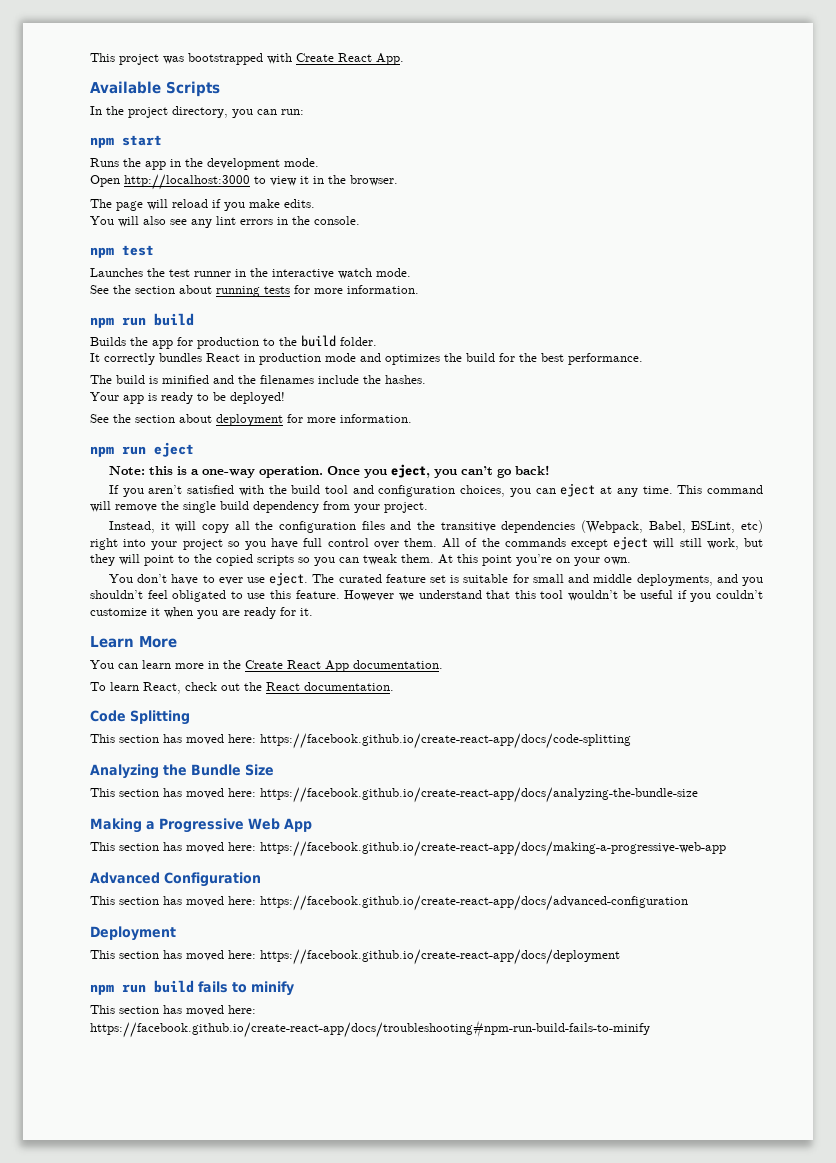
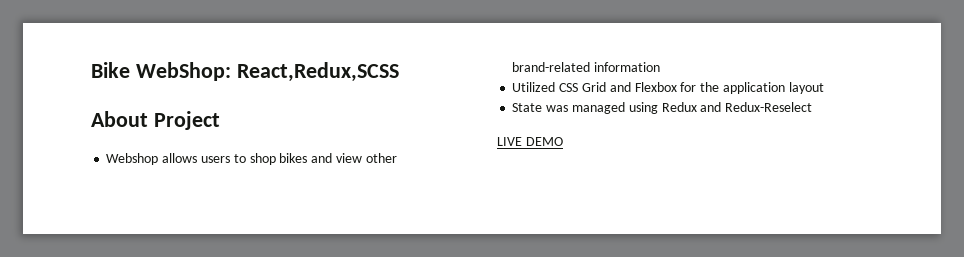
[90,53,404,65] [90,81,220,97] [90,106,304,118] [90,135,162,148] [90,158,319,170] [90,174,398,190] [90,199,315,211] [90,216,360,228] [90,245,154,258] [90,268,411,279] [90,285,419,297] [90,313,194,328] [90,335,377,349] [90,353,643,365] [90,375,426,384] [90,392,285,404] [90,414,412,426] [90,442,194,457] [108,464,550,478] [108,483,763,497] [90,501,428,513] [108,520,763,533] [90,536,764,550] [90,554,631,566] [108,572,764,586] [90,590,763,602] [90,607,313,619] [90,636,177,648] [90,660,443,672] [90,682,394,694] [90,710,190,725] [90,733,631,749] [90,764,274,779] [90,787,698,803] [90,818,312,833] [90,841,726,857] [90,872,261,887] [90,895,688,911] [90,926,176,941] [90,949,620,965] [90,980,294,996] [90,1005,256,1016] [90,1020,650,1038] This project was bootstrapped with Create React App. // Available Scripts // In the project directory, you can run: // npm start // Runs the app in the development mode. // Open http://localhost:3000 to view it in the browser. // The page will reload if you make edits. // You will also see any lint errors in the console. // npm test // Launches the test runner in the interactive watch mode. // See the section about running tests for more information. // npm run build // Builds the app for production to the build folder. // It correctly bundles React in production mode and optimizes the build for the best performance. // The build is minified and the filenames include the hashes. // Your app is ready to be deployed! // See the section about deployment for more information. // npm run eject // Note: this is a one-way operation. Once you eject, you can’t go back! // If you aren’t satisfied with the build tool and configuration choices, you can eject at any time. This command will remove the single build dependency from your project. // Instead, it will copy all the configuration files and the transitive dependencies (Webpack, Babel, ESLint, etc) right into your project so you have full control over them. All of the commands except eject will still work, but they will point to the copied scripts so you can tweak them. At this point you’re on your own. // You don’t have to ever use eject. The curated feature set is suitable for small and middle deployments, and you shouldn’t feel obligated to use this feature. However we understand that this tool wouldn’t be useful if you couldn’t customize it when you are ready for it. // Learn More // You can learn more in the Create React App documentation. // To learn React, check out the React documentation. // Code Splitting // This section has moved here: https://facebook.github.io/create-react-app/docs/code-splitting // Analyzing the Bundle Size // This section has moved here: https://facebook.github.io/create-react-app/docs/analyzing-the-bundle-size // Making a Progressive Web App // This section has moved here: https://facebook.github.io/create-react-app/docs/making-a-progressive-web-app // Advanced Configuration // This section has moved here: https://facebook.github.io/create-react-app/docs/advanced-configuration // Deployment // This section has moved here: https://facebook.github.io/create-react-app/docs/deployment // npm run build fails to minify // This section has moved here: https://facebook.github.io/create-react-app/docs/troubleshooting#npm-run-build-fails-to-minify -> [91,62,399,82] [91,111,220,130] [106,153,397,165] [512,62,661,72] [512,82,824,94] [512,102,813,114] [497,137,563,146] Bike WebShop: React,Redux,SCSS // About Project // Webshop allows users to shop bikes and view other brand-related information // Utilized CSS Grid and Flexbox for the application layout // State was managed using Redux and Redux-Reselect // LIVE DEMO

